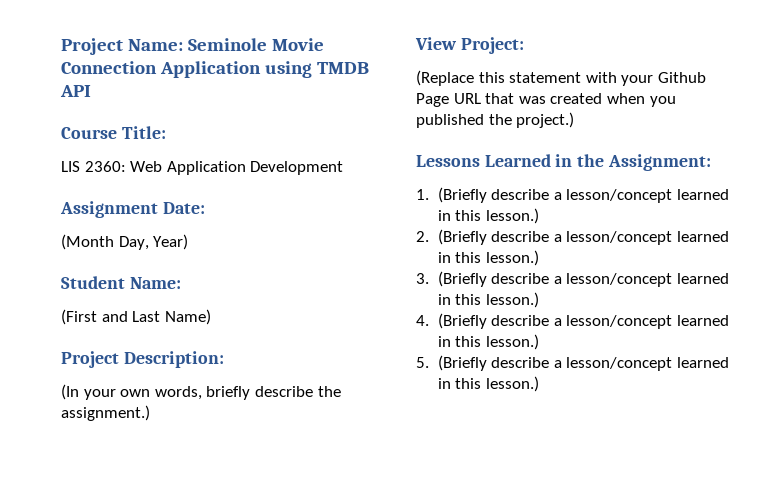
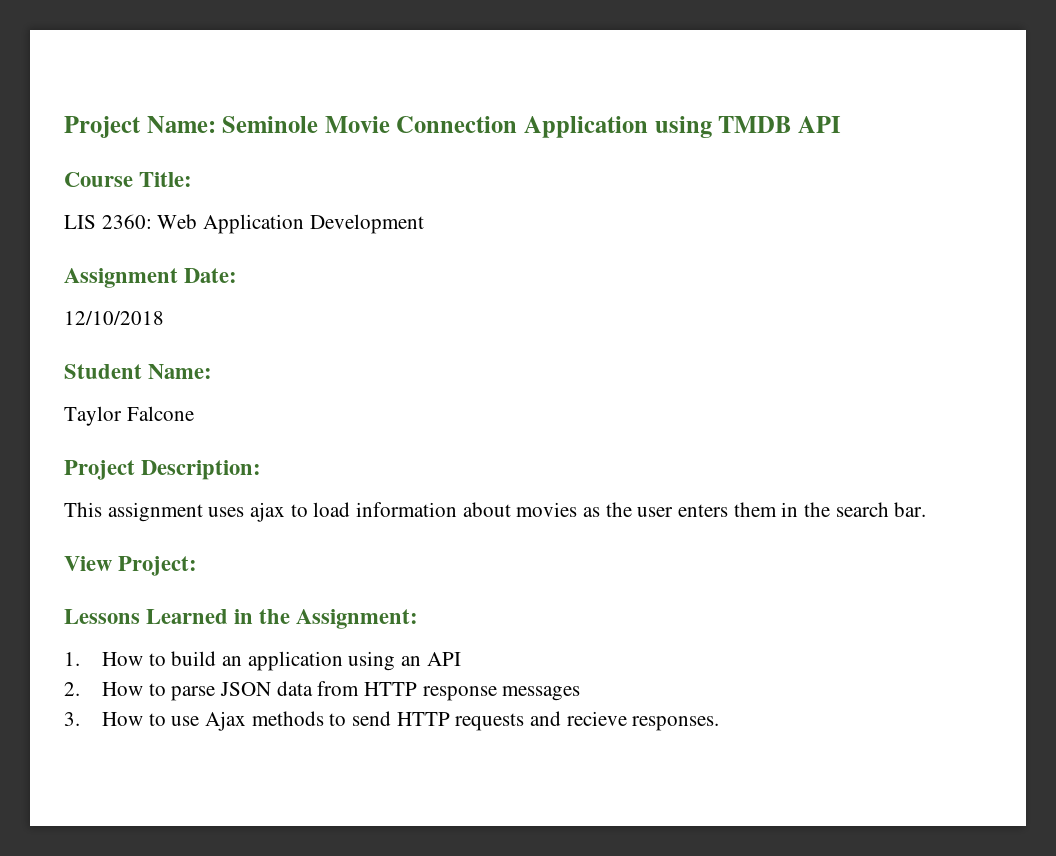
[61,234,189,250] (Month Day, Year) -> [64,311,164,325] 12/10/2018
[61,309,211,325] [61,351,224,368] [61,384,341,400] [61,405,150,421] [415,37,524,54] [416,70,706,86] [416,93,676,107] [416,112,575,128] (First and Last Name) // Project Description: // (In your own words, briefly describe the assignment.) // View Project: // (Replace this statement with your Github Page URL that was created when you published the project.) -> [64,406,194,426] [64,460,262,480] [64,502,927,522] [64,556,198,576] Taylor Falcone // Project Description: // This assignment uses ajax to load information about movies as the user enters them in the search bar. // View Project:
[437,187,729,203] [437,208,539,224] [416,229,729,245] [437,250,539,266] [416,271,729,287] [437,292,539,308] [416,313,729,329] [437,334,539,350] [416,355,729,371] [437,376,539,392] (Briefly describe a lesson/concept learned in this lesson.) // 2. (Briefly describe a lesson/concept learned in this lesson.) // 3. (Briefly describe a lesson/concept learned in this lesson.) // 4. (Briefly describe a lesson/concept learned in this lesson.) // 5. (Briefly describe a lesson/concept learned in this lesson.) -> [101,651,461,671] [64,681,581,701] [64,711,720,731] How to build an application using an API // 2. How to parse JSON data from HTTP response messages // 3. How to use Ajax methods to send HTTP requests and recieve responses.

